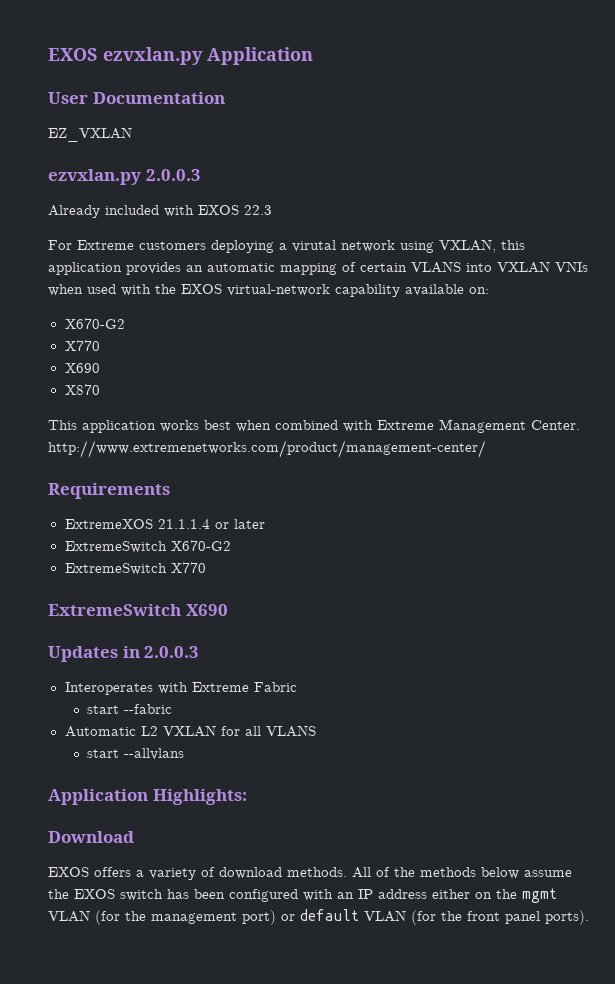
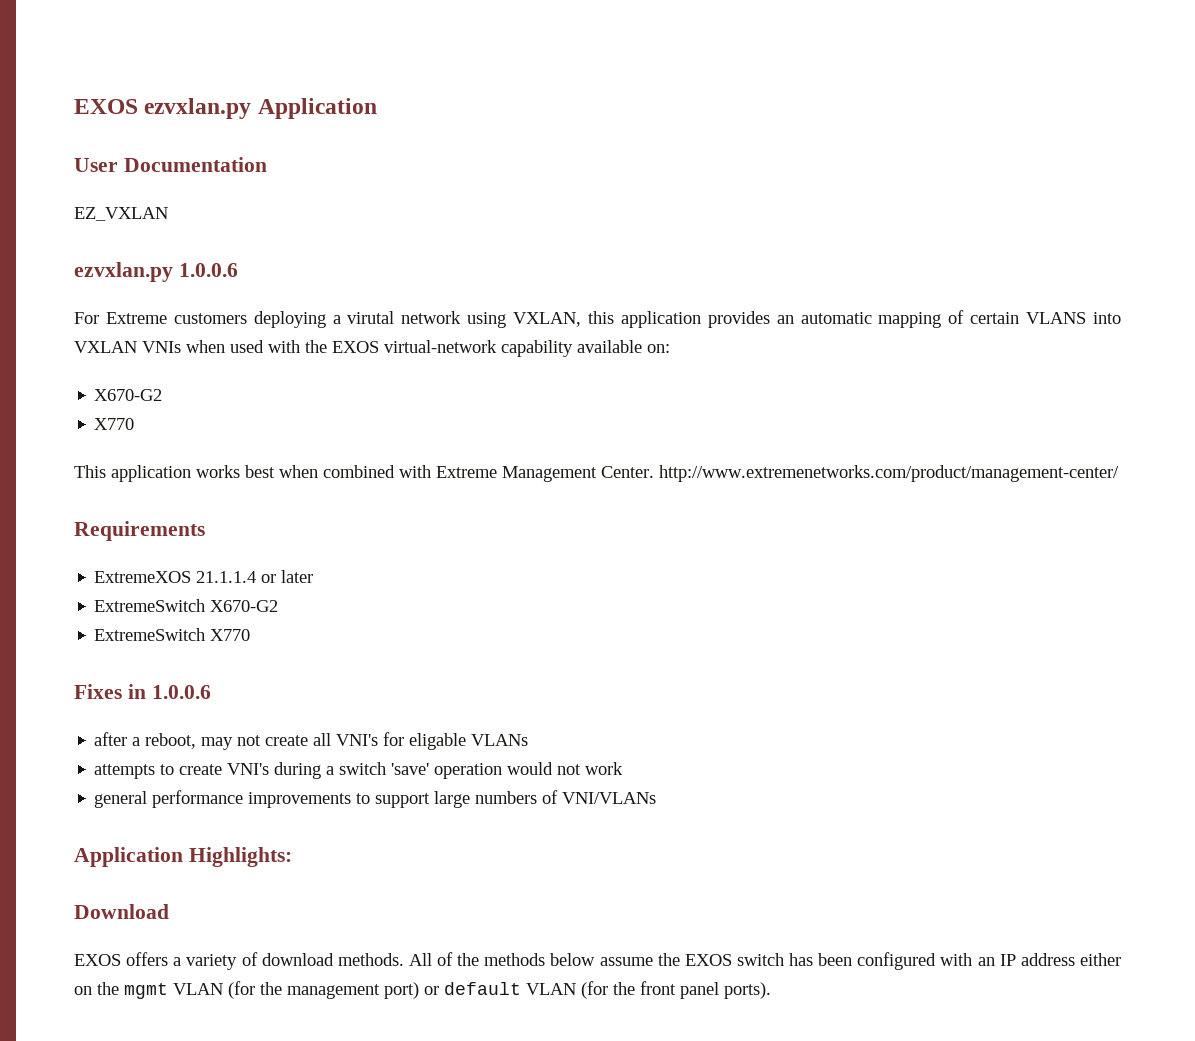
[145,169,201,181] [48,205,272,218] 2.0.0.3 // Already included with EXOS 22.3 -> [178,263,238,277] 1.0.0.6
[64,363,100,373] [64,384,100,395] // X690 // X870 -> (135, 424) none
[48,604,228,616] [48,646,200,662] [64,682,297,695] [87,704,173,714] [64,725,316,737] [87,748,185,760] ExtremeSwitch X690 // Updates in 2.0.0.3 // Interoperates with Extreme Fabric // start --fabric // Automatic L2 VXLAN for all VLANS // start --allvlans -> [74,684,211,699] [94,732,529,750] [94,762,624,779] [94,790,657,808] Fixes in 1.0.0.6 // after a reboot, may not create all VNI's for eligable VLANs // attempts to create VNI's during a switch 'save' operation would not work // general performance improvements to support large numbers of VNI/VLANs

